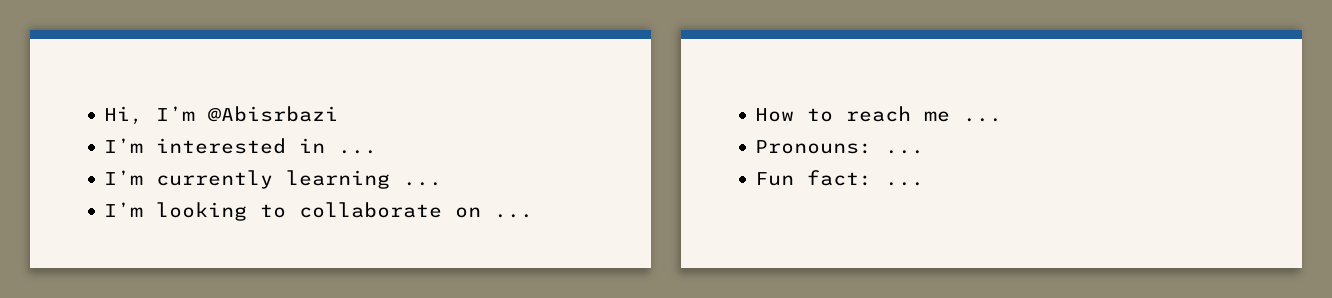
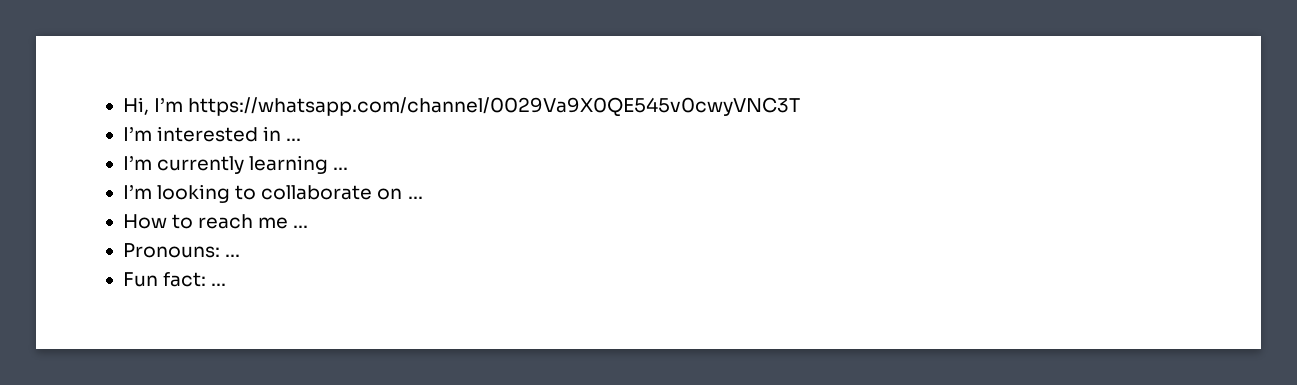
[208,106,339,122] @Abisrbazi -> [188,97,801,117] https://whatsapp.com/channel/0029Va9X0QE545v0cwyVNC3T

